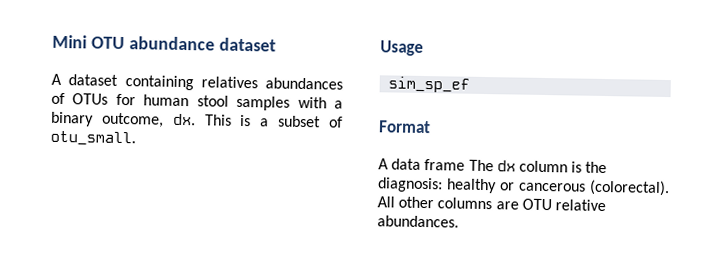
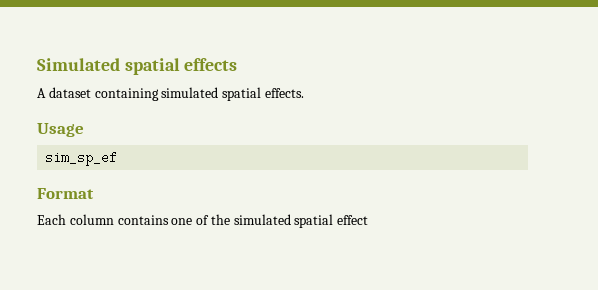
[52,34,276,52] Mini OTU abundance dataset -> [37,58,238,75] Simulated spatial effects
[200,76,343,90] [51,92,343,111] [51,111,343,128] [50,130,136,147] [380,40,424,56] [388,76,471,93] [378,120,431,134] [378,158,608,174] [377,177,670,197] [377,196,606,212] [377,215,459,228] relatives abundances of OTUs for human stool samples with a binary outcome, dx. This is a subset of otu_small. // Usage // sim_sp_ef // Format // A data frame The dx column is the diagnosis: healthy or cancerous (colorectal). All other columns are OTU relative abundances. -> [161,87,304,101] [37,123,84,137] [45,151,118,166] [37,188,94,199] [37,214,369,228] simulated spatial effects. // Usage // sim_sp_ef // Format // Each column contains one of the simulated spatial effect

